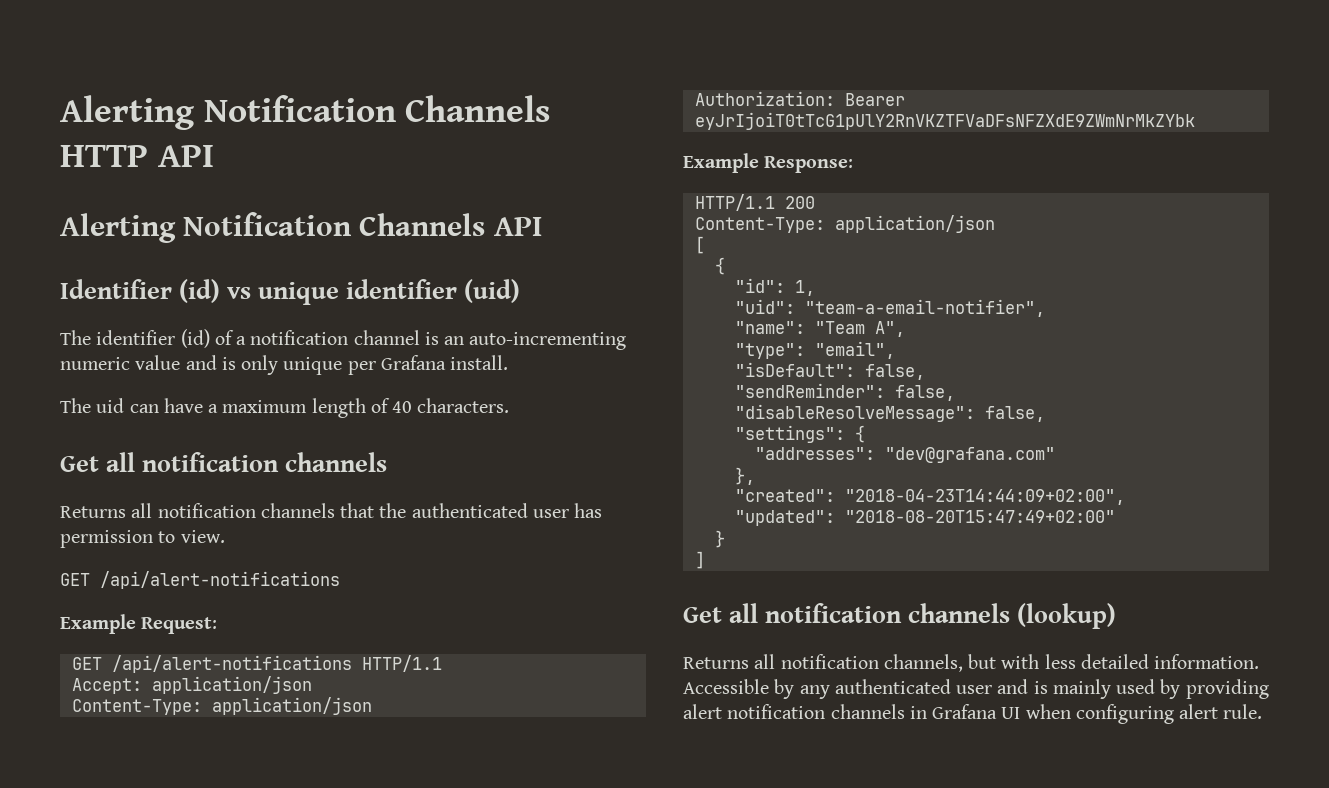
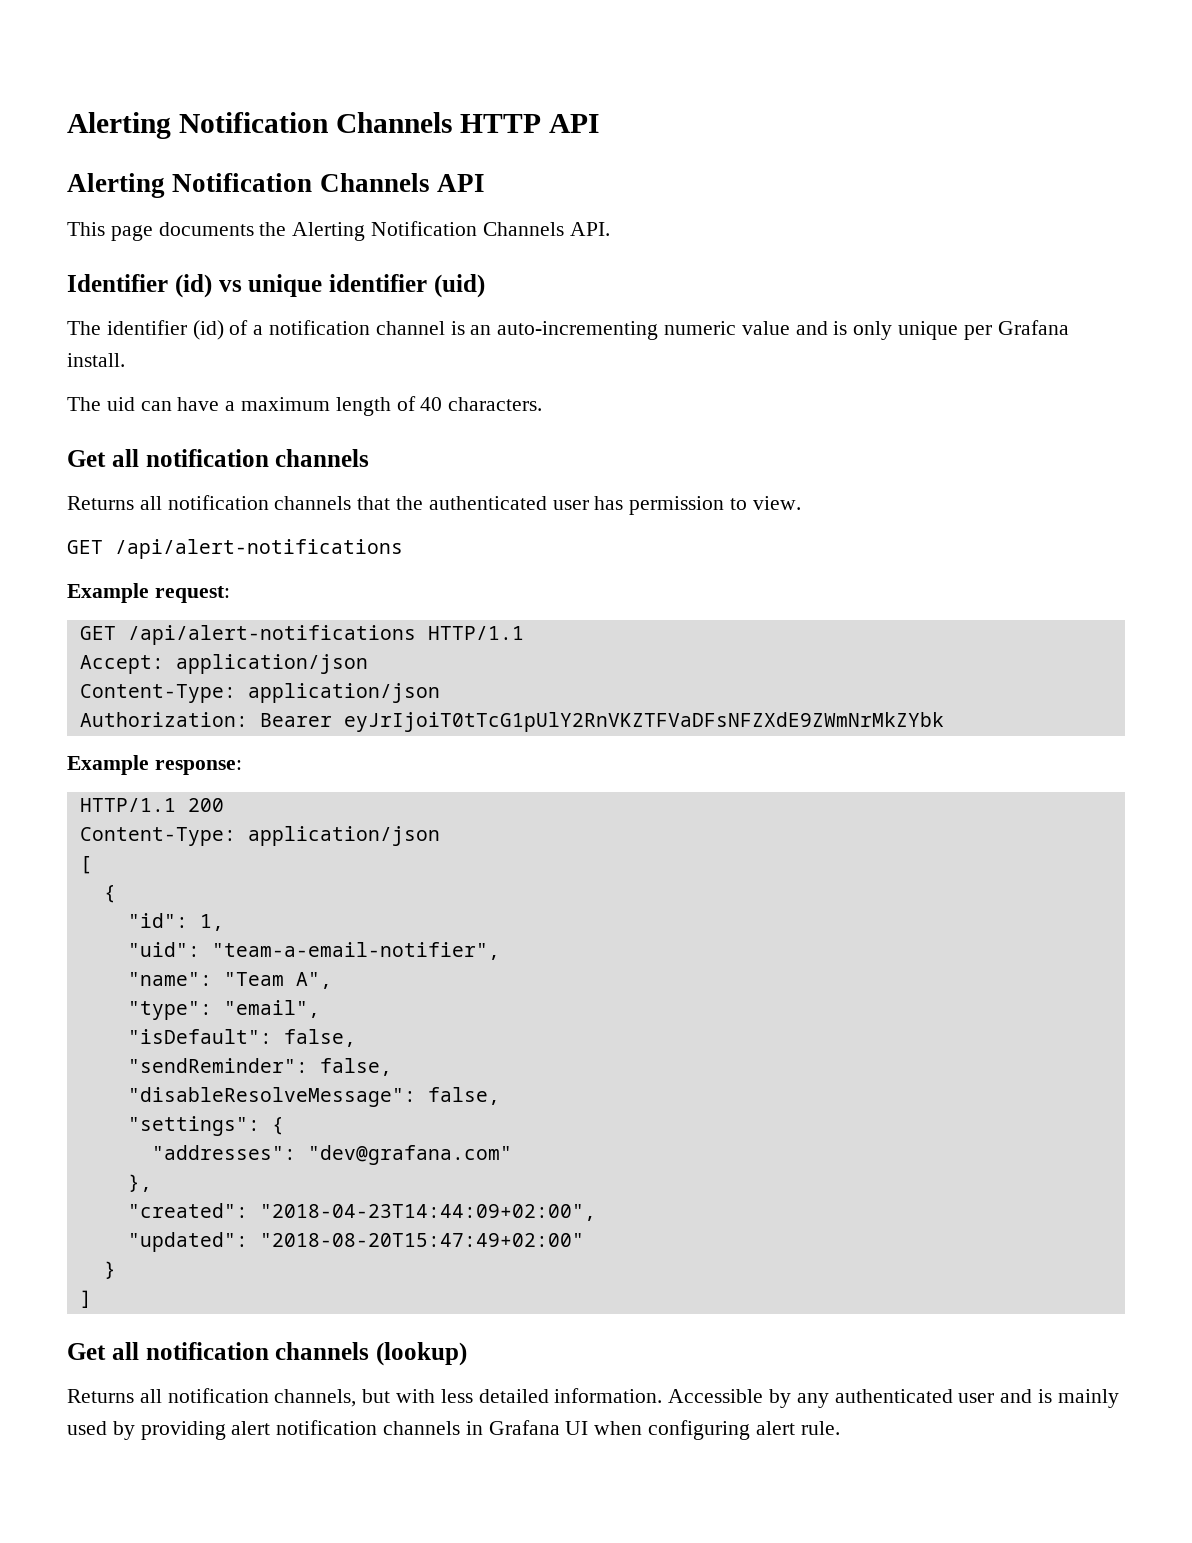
(542, 226) none -> [67,221,610,241] // This page documents the Alerting Notification Channels API.
[141,617,218,634] Request: -> [154,586,230,603] request:
[764,156,854,173] Response: -> [154,760,242,775] response:

